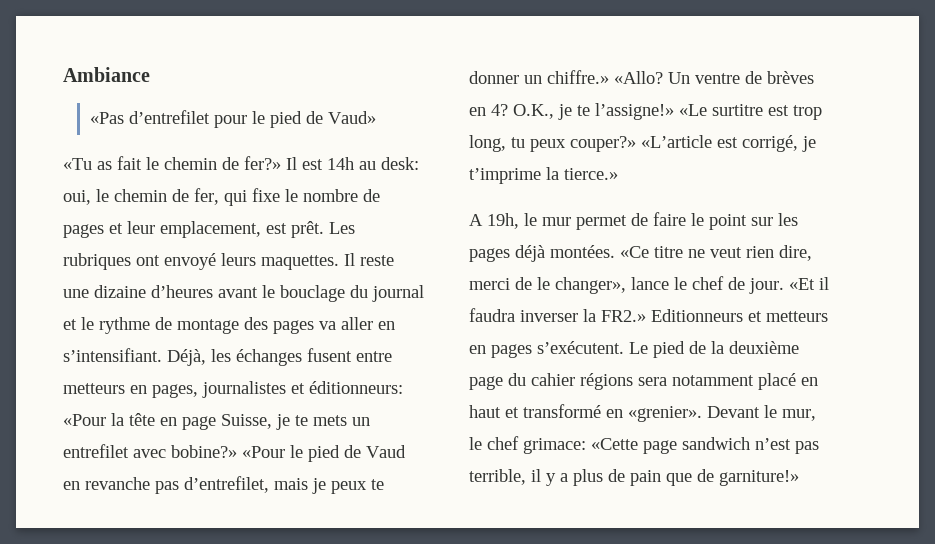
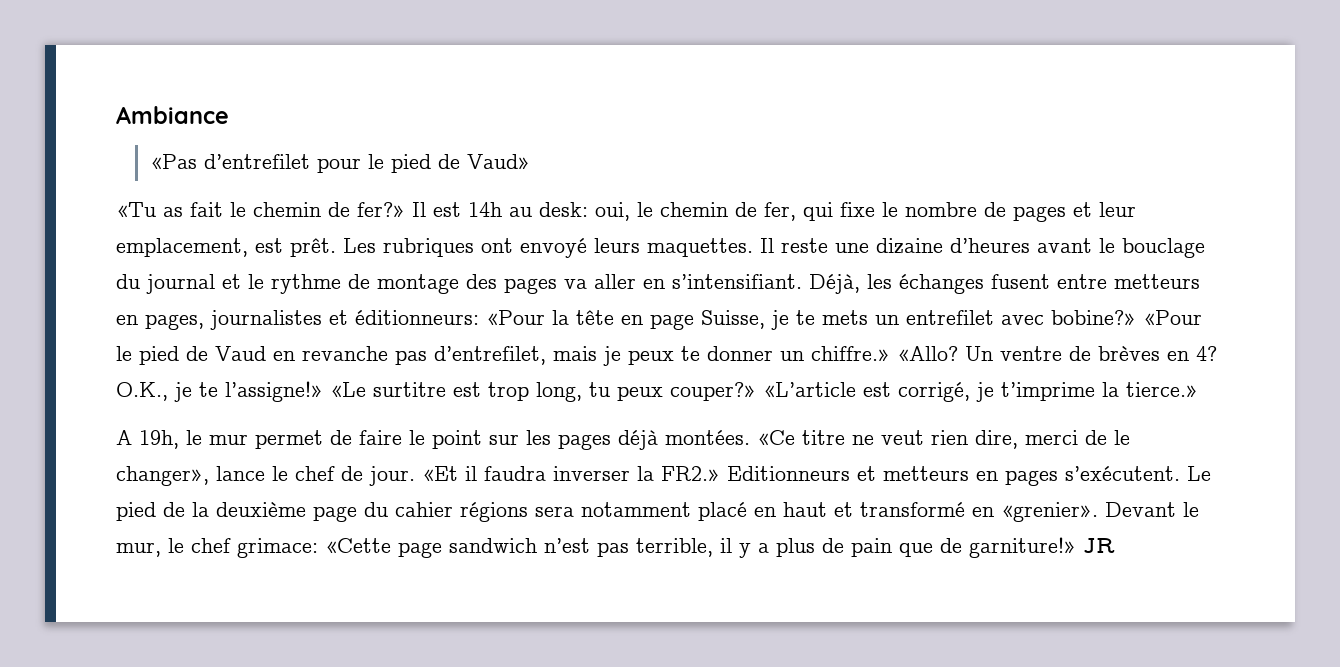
(799, 478) none -> [1083,538,1115,553] JR

